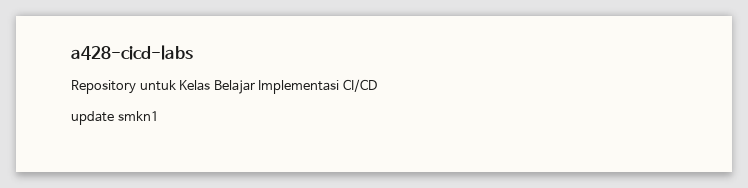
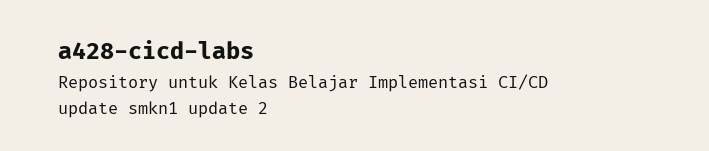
(159, 116) none -> [188,101,268,118] update 2

